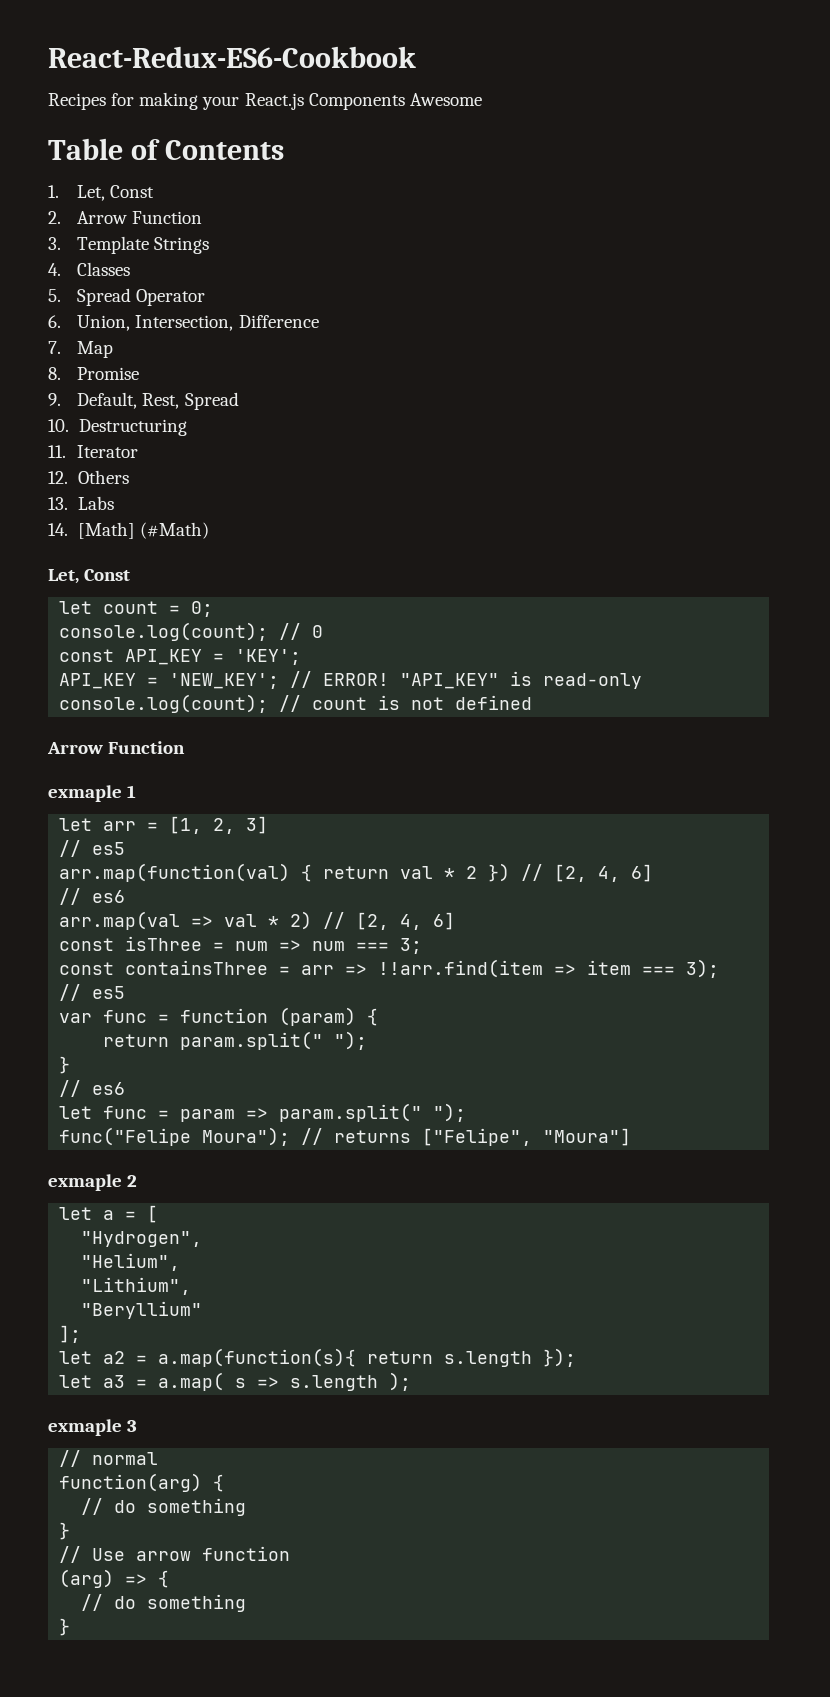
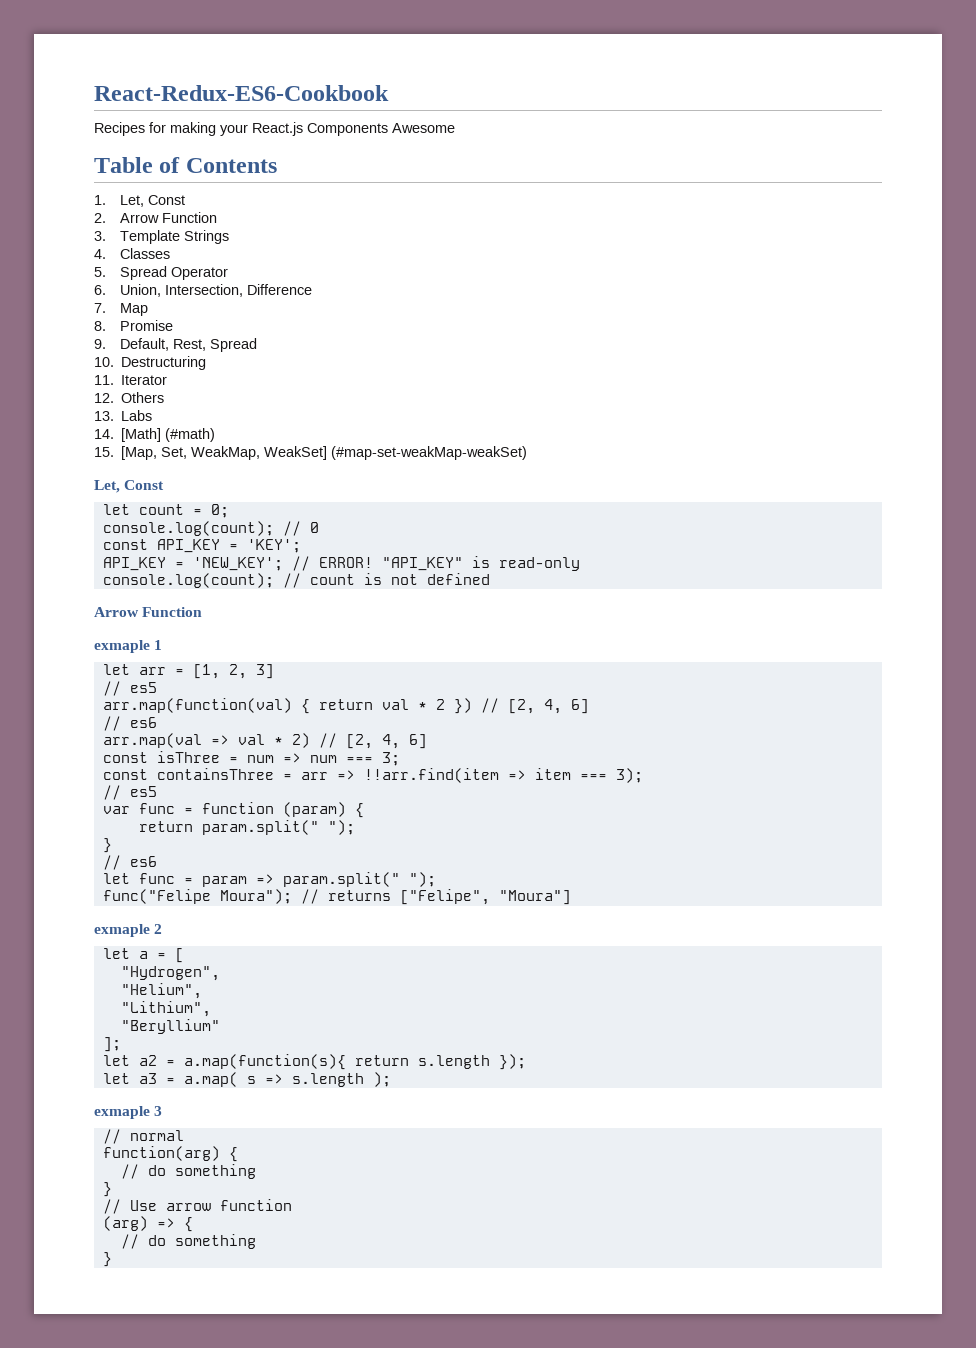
[139,522,209,539] (#Math) -> [165,428,216,442] [94,446,528,460] (#math) // 15. [Map, Set, WeakMap, WeakSet] (#map-set-weakMap-weakSet)

